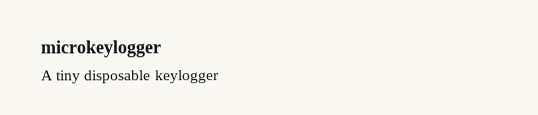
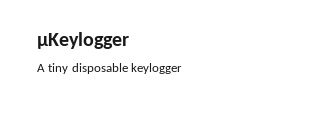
[40,40,161,58] microkeylogger -> [37,32,129,49] µKeylogger

